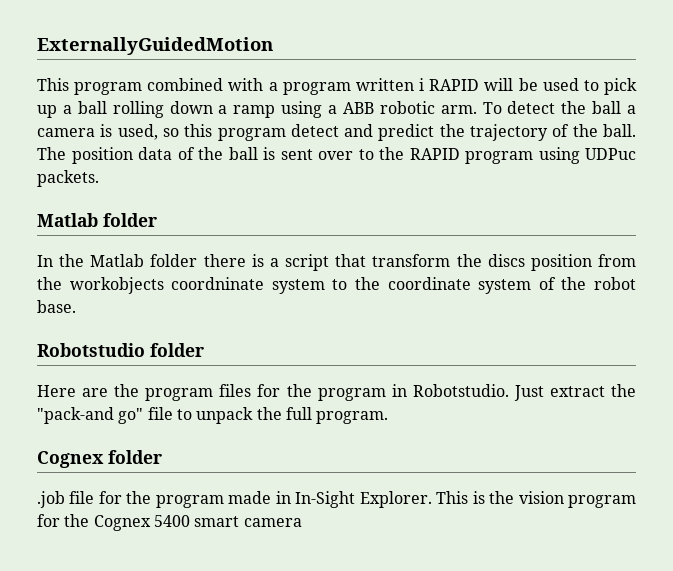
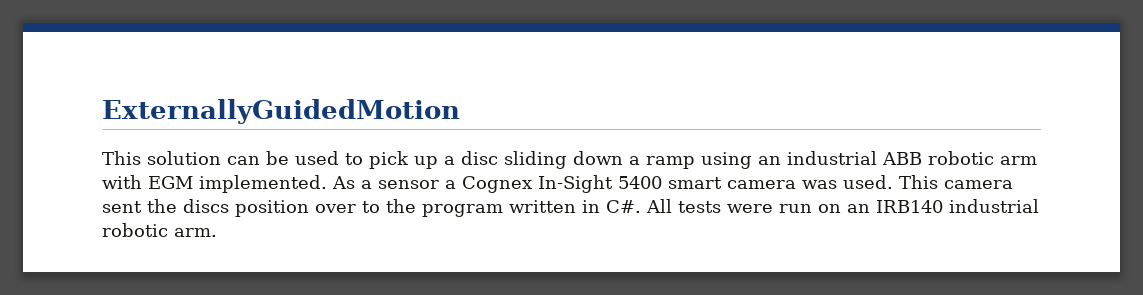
[74,78,514,95] program combined with a program written i RAPID will -> [147,151,260,165] solution can
[77,101,164,118] ball rolling -> [461,151,567,169] disc sliding
[328,101,636,114] [37,124,636,141] [37,147,636,164] [37,170,99,187] [37,213,157,227] [37,254,636,271] [37,277,637,294] [37,300,76,313] [37,343,204,357] [37,384,636,401] [37,407,389,424] [37,450,162,468] [37,491,636,508] [37,514,302,531] a ABB robotic arm. To detect the ball a camera is used, so this program detect and predict the trajectory of the ball. The position data of the ball is sent over to the RAPID program using UDPuc packets. // Matlab folder // In the Matlab folder there is a script that transform the discs position from the workobjects coordninate system to the coordinate system of the robot base. // Robotstudio folder // Here are the program files for the program in Robotstudio. Just extract the "pack-and go" file to unpack the full program. // Cognex folder // .job file for the program made in In-Sight Explorer. This is the vision program for the Cognex 5400 smart camera -> [758,151,1037,165] [102,175,1013,193] [102,199,1039,217] [102,223,217,237] an industrial ABB robotic arm with EGM implemented. As a sensor a Cognex In-Sight 5400 smart camera was used. This camera sent the discs position over to the program written in C#. All tests were run on an IRB140 industrial robotic arm.

